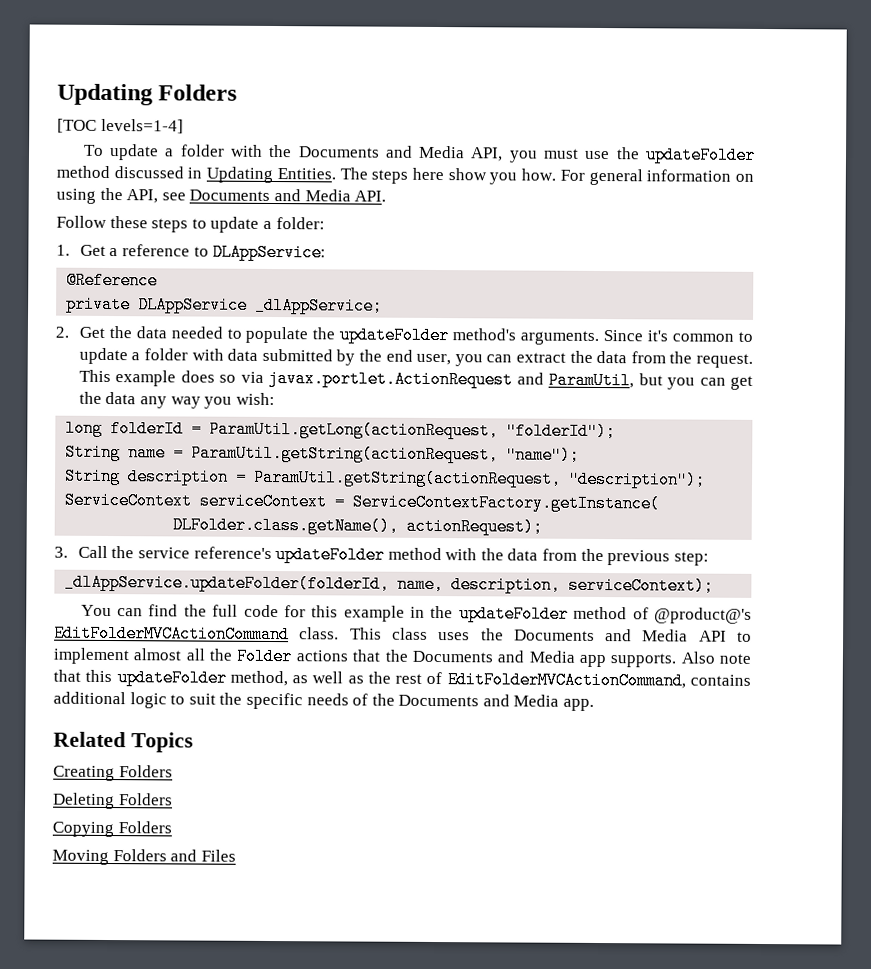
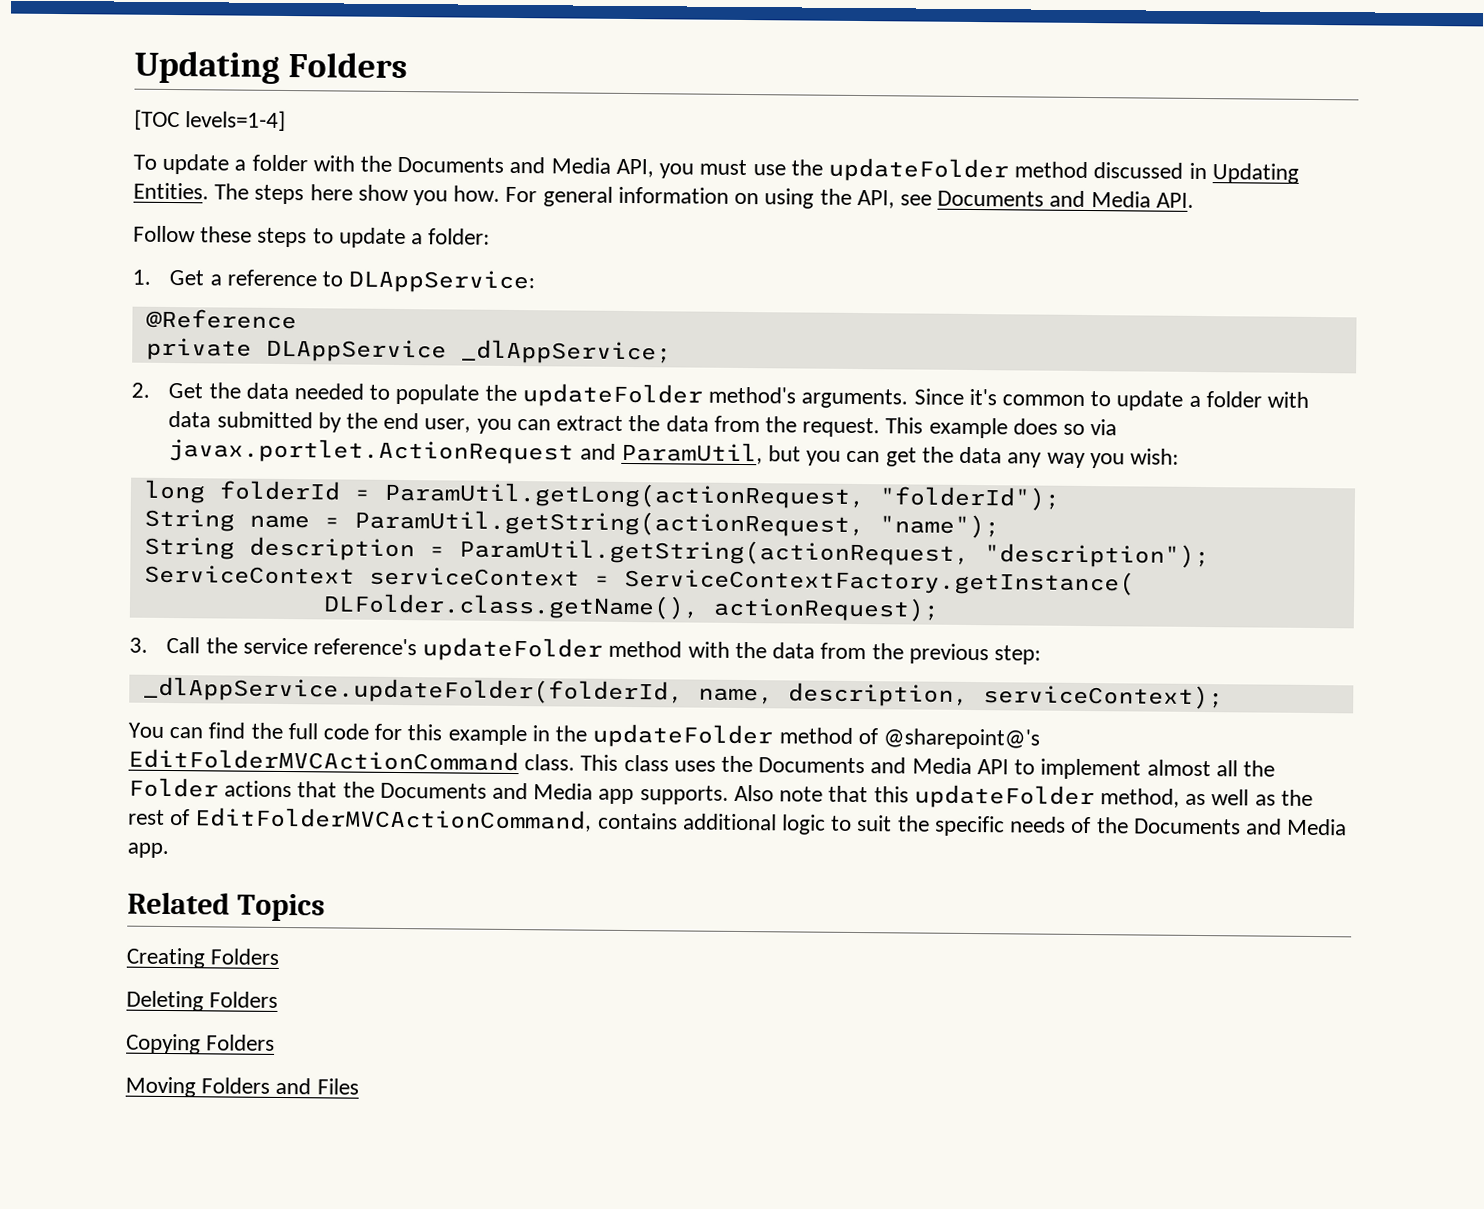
[653,607,752,624] @product@'s -> [882,728,1040,750] @sharepoint@'s

